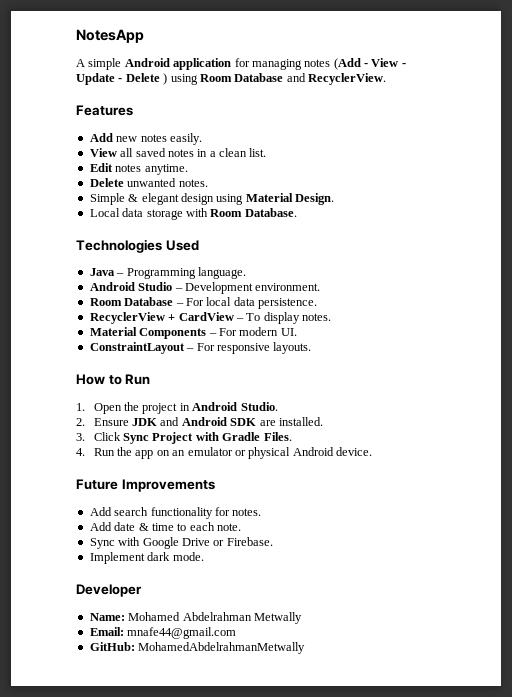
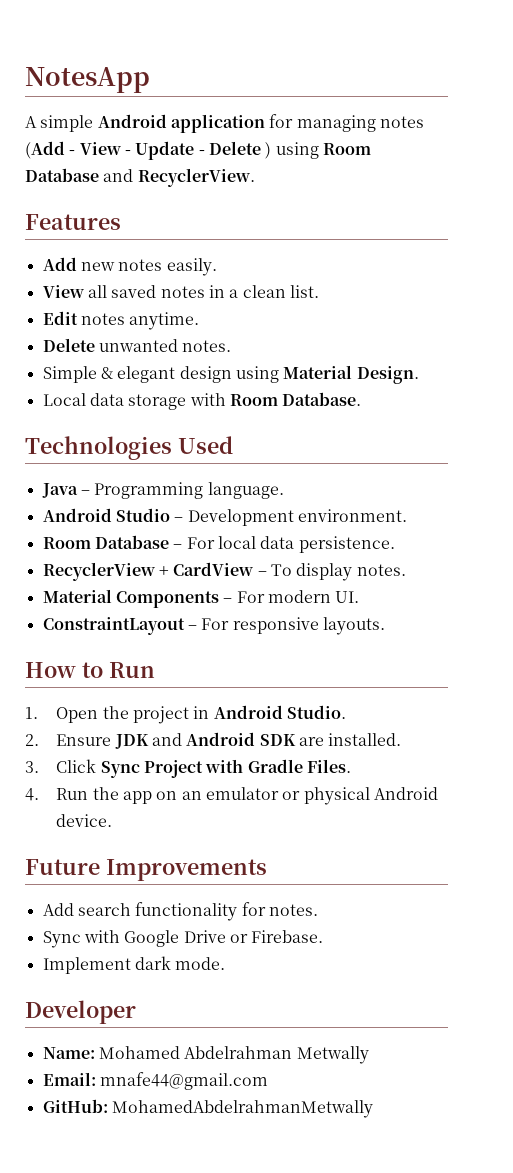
[89,522,241,531] // Add date & time to each note. -> (318, 910) none

